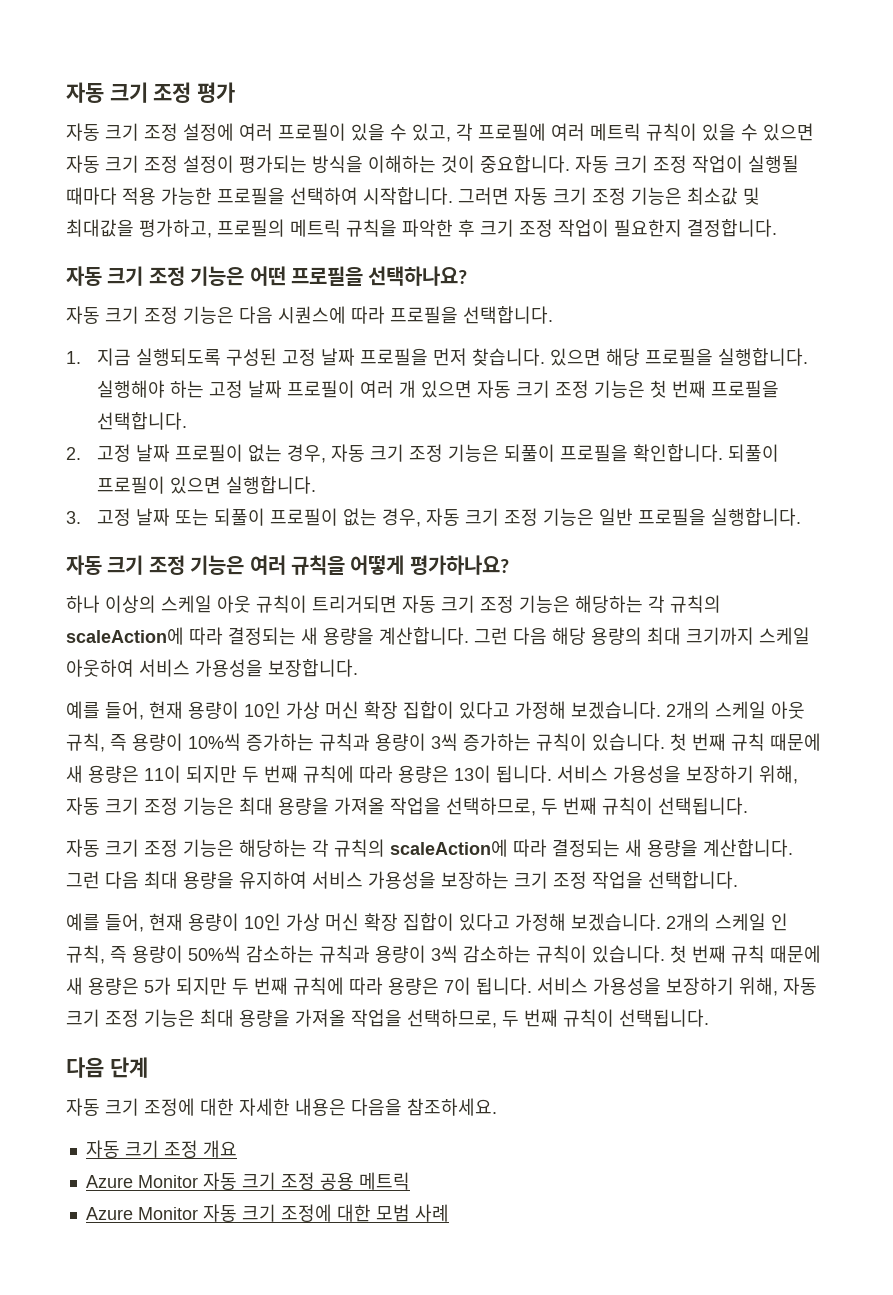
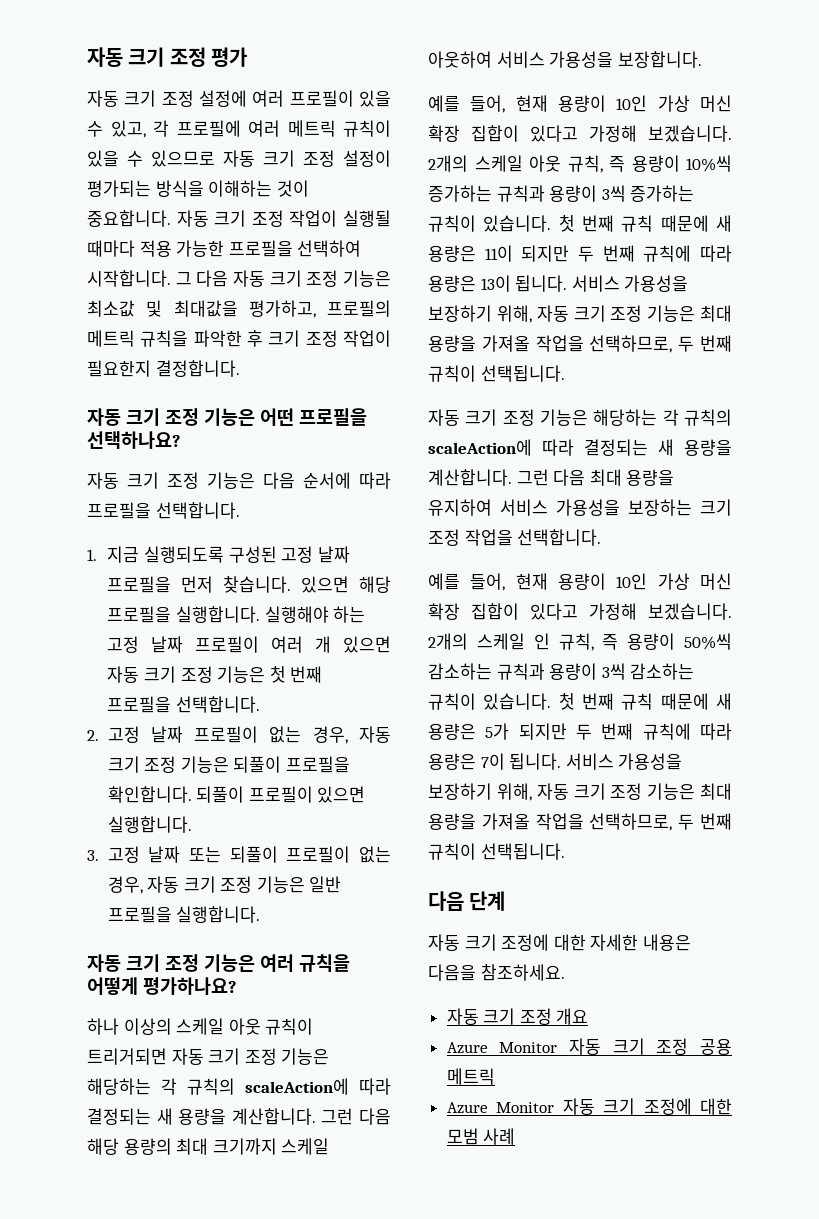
[763,123,814,141] 있으면 -> [151,150,215,167] 있으므로
[458,187,509,205] 그러면 -> [175,270,229,287] 그 다음
[278,306,346,324] 시퀀스에 -> [303,472,351,489] 순서에

